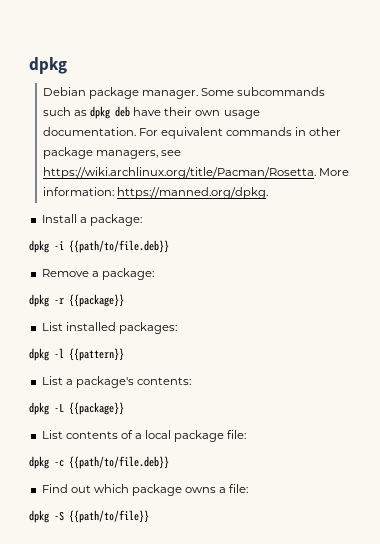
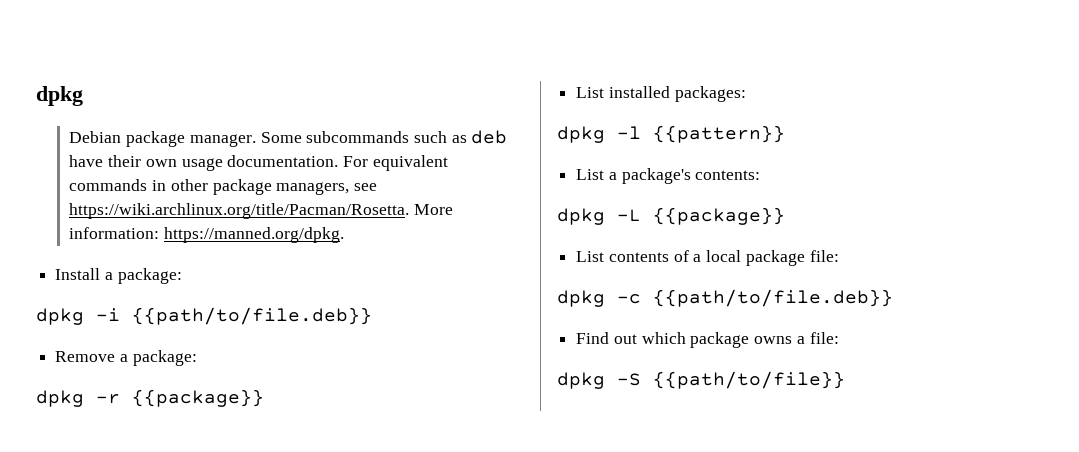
[90,106,111,119] dpkg -> (467, 139) none

